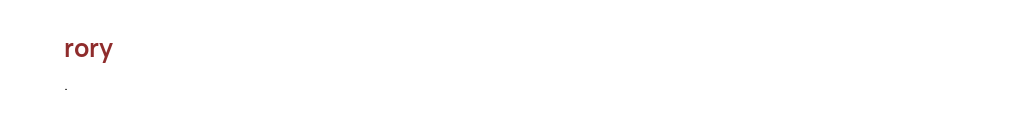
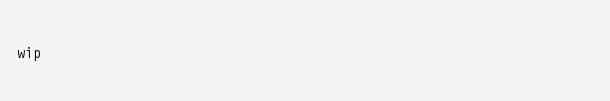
[64,42,113,63] [64,88,68,90] rory // . -> [17,47,41,61] wip

